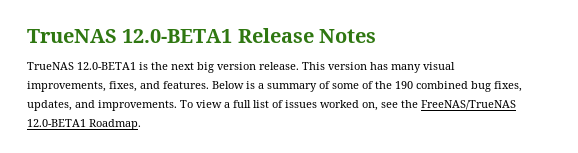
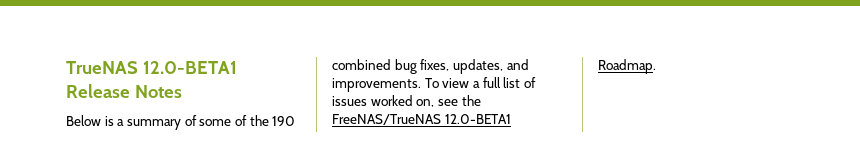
[27,62,455,73] [27,81,209,92] TrueNAS 12.0-BETA1 is the next big version release. This version has many visual improvements, fixes, and features. -> (182, 91) none

